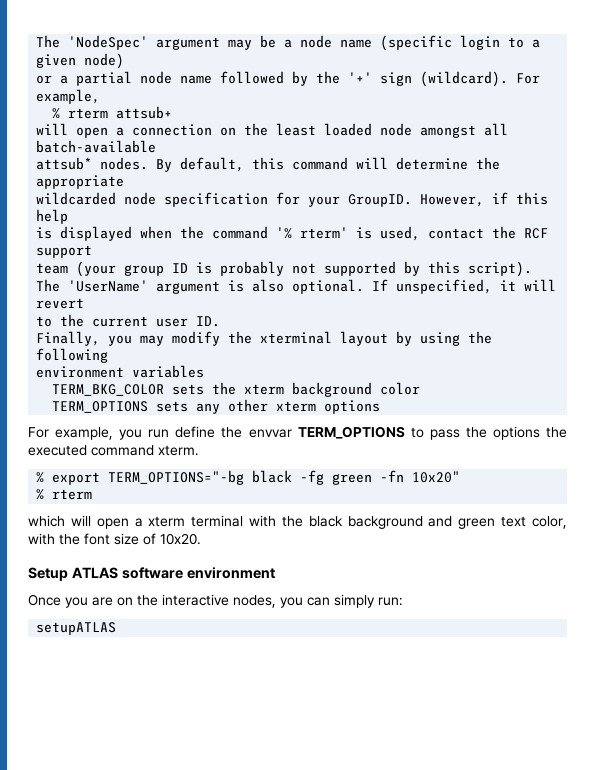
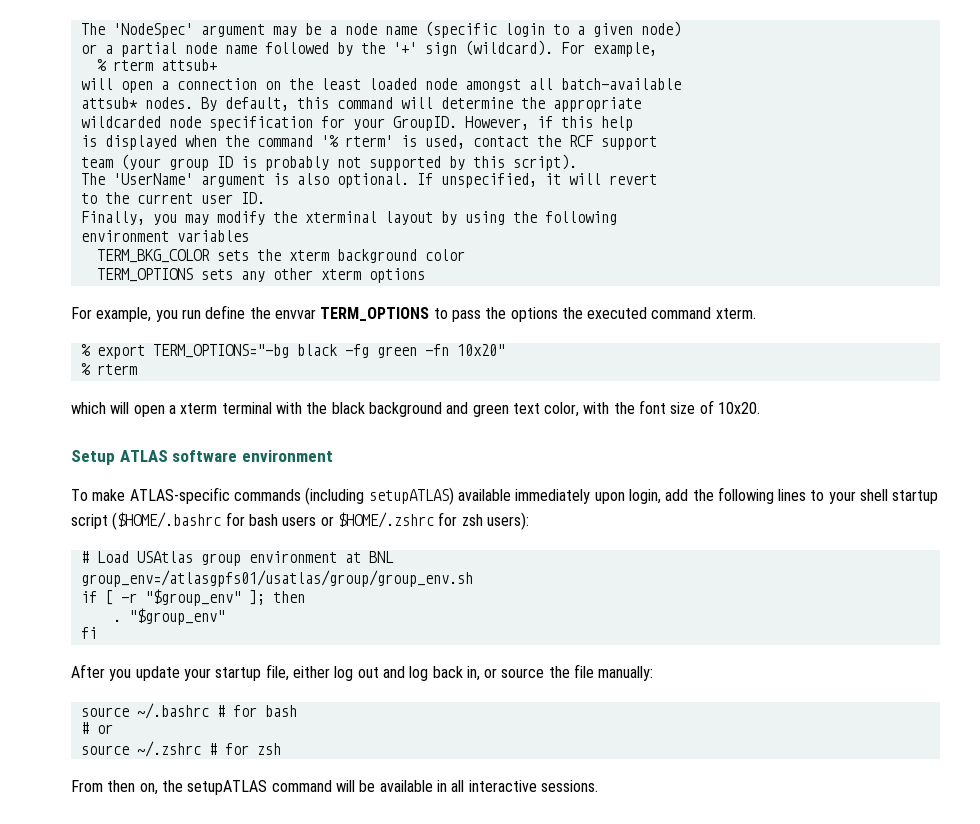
[28,594,403,608] [36,622,117,635] Once you are on the interactive nodes, you can simply run: // setupATLAS -> [71,487,939,505] [71,512,529,530] [80,551,394,566] [80,570,473,587] [80,589,305,606] [112,608,225,625] [80,627,97,639] [71,664,654,681] [80,703,297,719] [80,722,113,734] [80,741,281,757] [71,780,598,795] To make ATLAS-specific commands (including setupATLAS) available immediately upon login, add the following lines to your shell startup script ($HOME/.bashrc for bash users or $HOME/.zshrc for zsh users): // # Load USAtlas group environment at BNL // group_env=/atlasgpfs01/usatlas/group/group_env.sh // if [ -r "$group_env" ]; then // . "$group_env" // fi // After you update your startup file, either log out and log back in, or source the file manually: // source ~/.bashrc # for bash // # or // source ~/.zshrc # for zsh // From then on, the setupATLAS command will be available in all interactive sessions.

